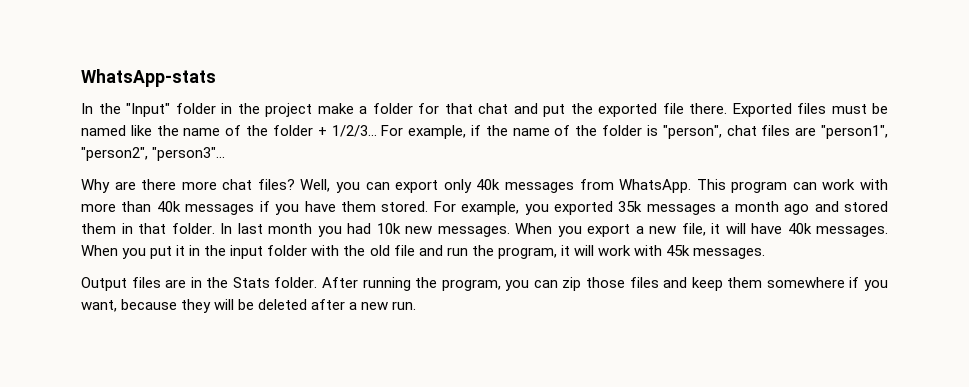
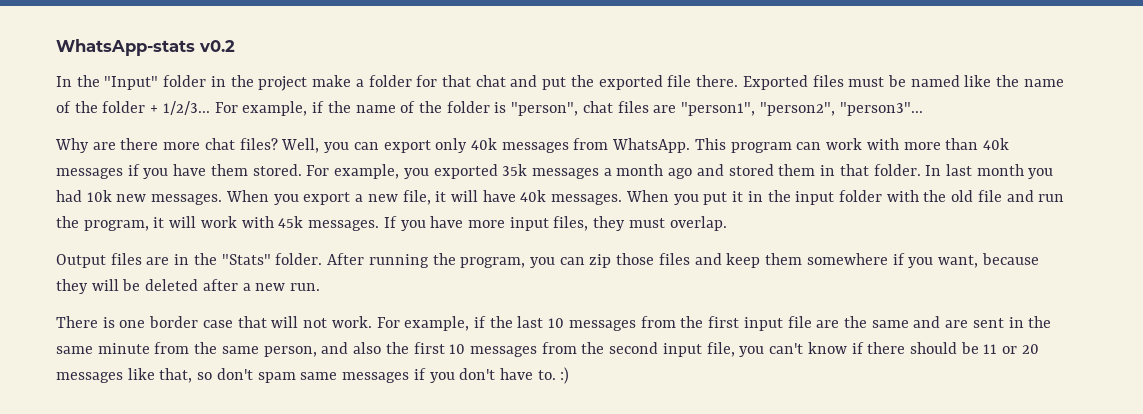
(216, 78) none -> [199,40,235,52] v0.2
(766, 253) none -> [383,216,727,231] If you have more input files, they must overlap.
[232,277,270,288] Stats -> [221,254,271,265] "Stats"
(417, 305) none -> [56,316,1052,331] [56,342,1039,357] [56,367,570,384] // There is one border case that will not work. For example, if the last 10 messages from the first input file are the same and are sent in the same minute from the same person, and also the first 10 messages from the second input file, you can't know if there should be 11 or 20 messages like that, so don't spam same messages if you don't have to. :)

